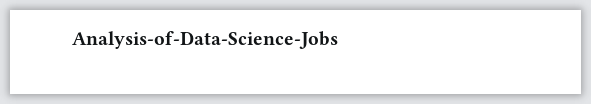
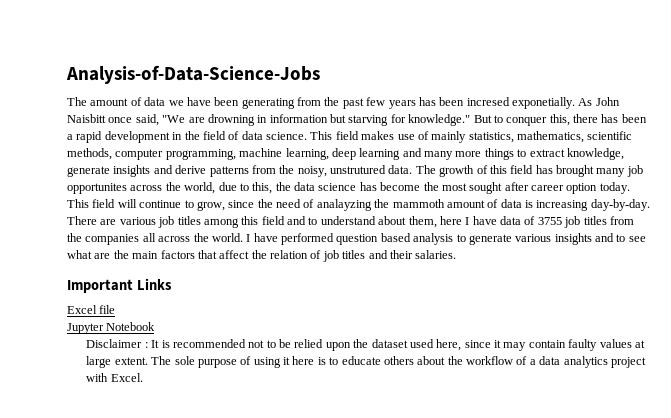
(338, 40) none -> [67,97,620,109] [67,114,647,126] [67,131,633,143] [67,148,624,160] [67,165,643,177] [67,182,630,194] [67,199,650,211] [67,216,634,228] [67,233,646,245] [67,250,457,262] [67,278,172,293] [67,305,116,314] [67,322,156,334] [86,339,645,351] [86,356,646,368] [86,373,143,382] // The amount of data we have been generating from the past few years has been incresed exponetially. As John Naisbitt once said, "We are drowning in information but starving for knowledge." But to conquer this, there has been a rapid development in the field of data science. This field makes use of mainly statistics, mathematics, scientific methods, computer programming, machine learning, deep learning and many more things to extract knowledge, generate insights and derive patterns from the noisy, unstrutured data. The growth of this field has brought many job opportunites across the world, due to this, the data science has become the most sought after career option today. This field will continue to grow, since the need of analayzing the mammoth amount of data is increasing day-by-day. There are various job titles among this field and to understand about them, here I have data of 3755 job titles from the companies all across the world. I have performed question based analysis to generate various insights and to see what are the main factors that affect the relation of job titles and their salaries. // Important Links // Excel file // Jupyter Notebook // Disclaimer : It is recommended not to be relied upon the dataset used here, since it may contain faulty values at large extent. The sole purpose of using it here is to educate others about the workflow of a data analytics project with Excel.

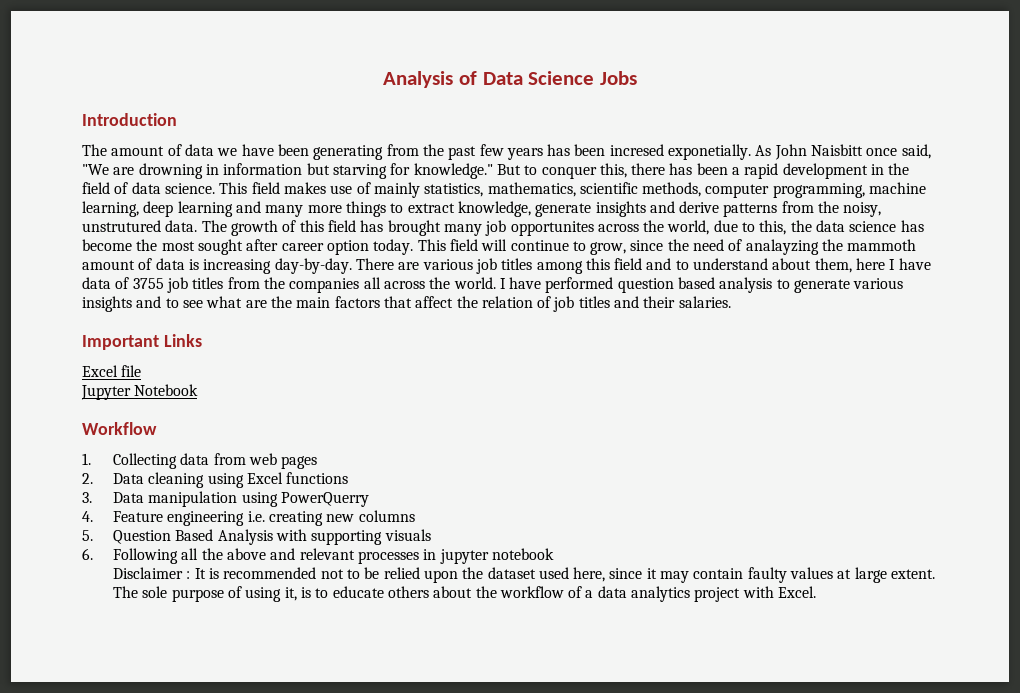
[66,65,320,84] Analysis-of-Data-Science-Jobs -> [383,71,637,88] [82,113,177,126] Analysis of Data Science Jobs // Introduction
(156, 326) none -> [82,422,157,435] [82,453,318,469] [82,472,349,488] [82,491,369,507] [82,510,415,526] [82,529,431,545] [82,548,554,564] // Workflow // 1. Collecting data from web pages // 2. Data cleaning using Excel functions // 3. Data manipulation using PowerQuerry // 4. Feature engineering i.e. creating new columns // 5. Question Based Analysis with supporting visuals // 6. Following all the above and relevant processes in jupyter notebook
[282,356,315,365] it here -> [284,587,297,601] it,

